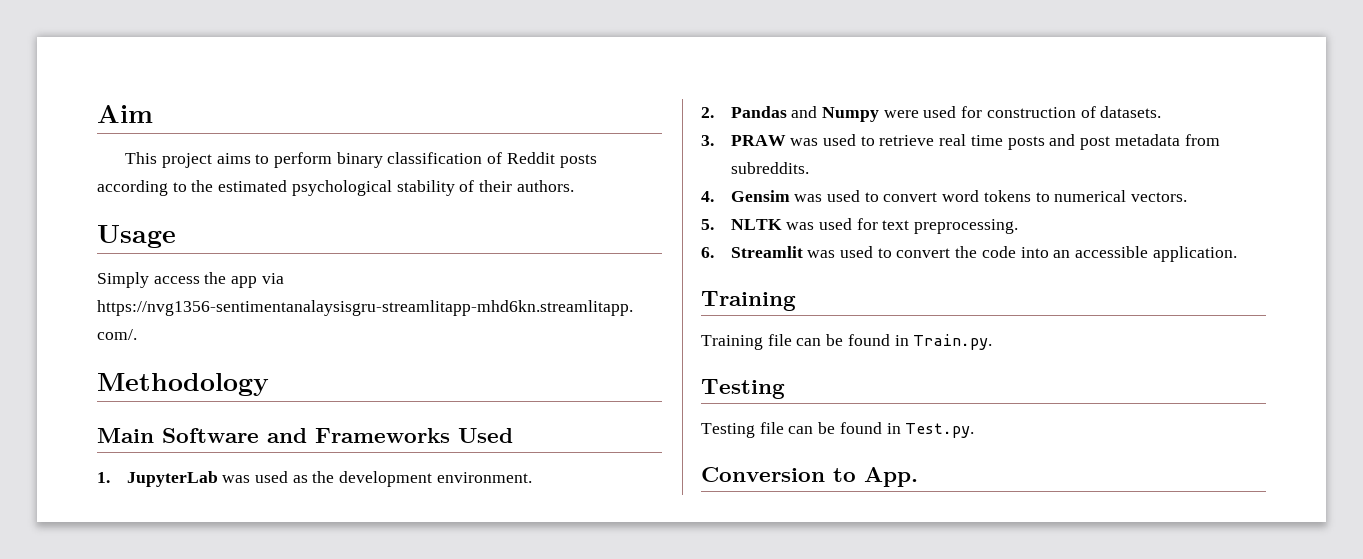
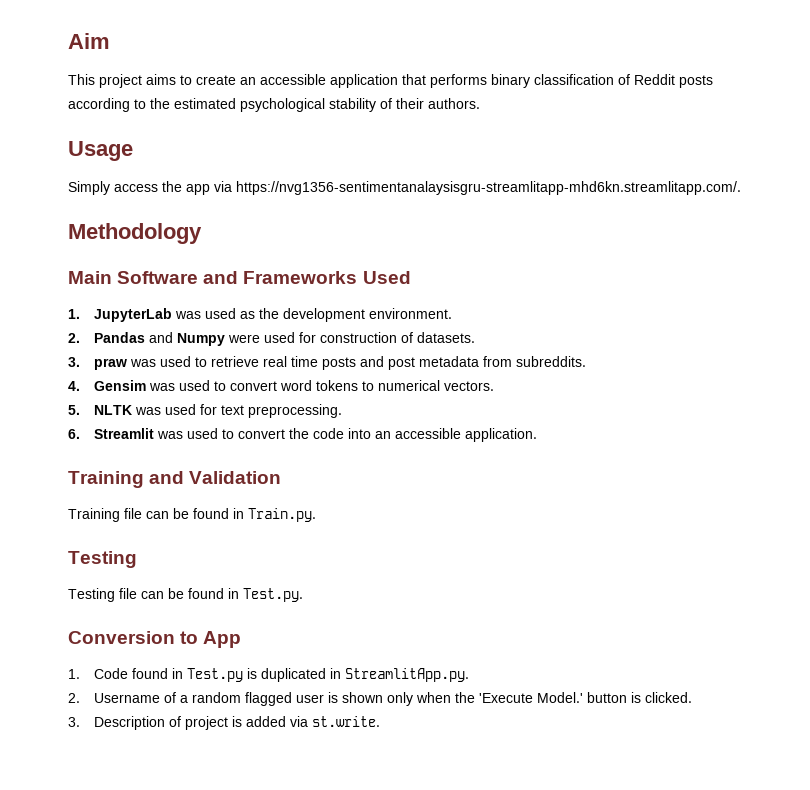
[273,152,332,168] perform -> [196,74,487,88] create an accessible application that performs
[730,135,786,146] PRAW -> [94,358,128,370] praw
(796, 301) none -> [149,471,282,484] and Validation
[864,467,918,487] App. -> [203,631,242,648] [68,668,470,682] [68,692,693,706] [68,716,381,730] App // 1. Code found in Test.py is duplicated in StreamlitApp.py. // 2. Username of a random flagged user is shown only when the 'Execute Model.' button is clicked. // 3. Description of project is added via st.write.

